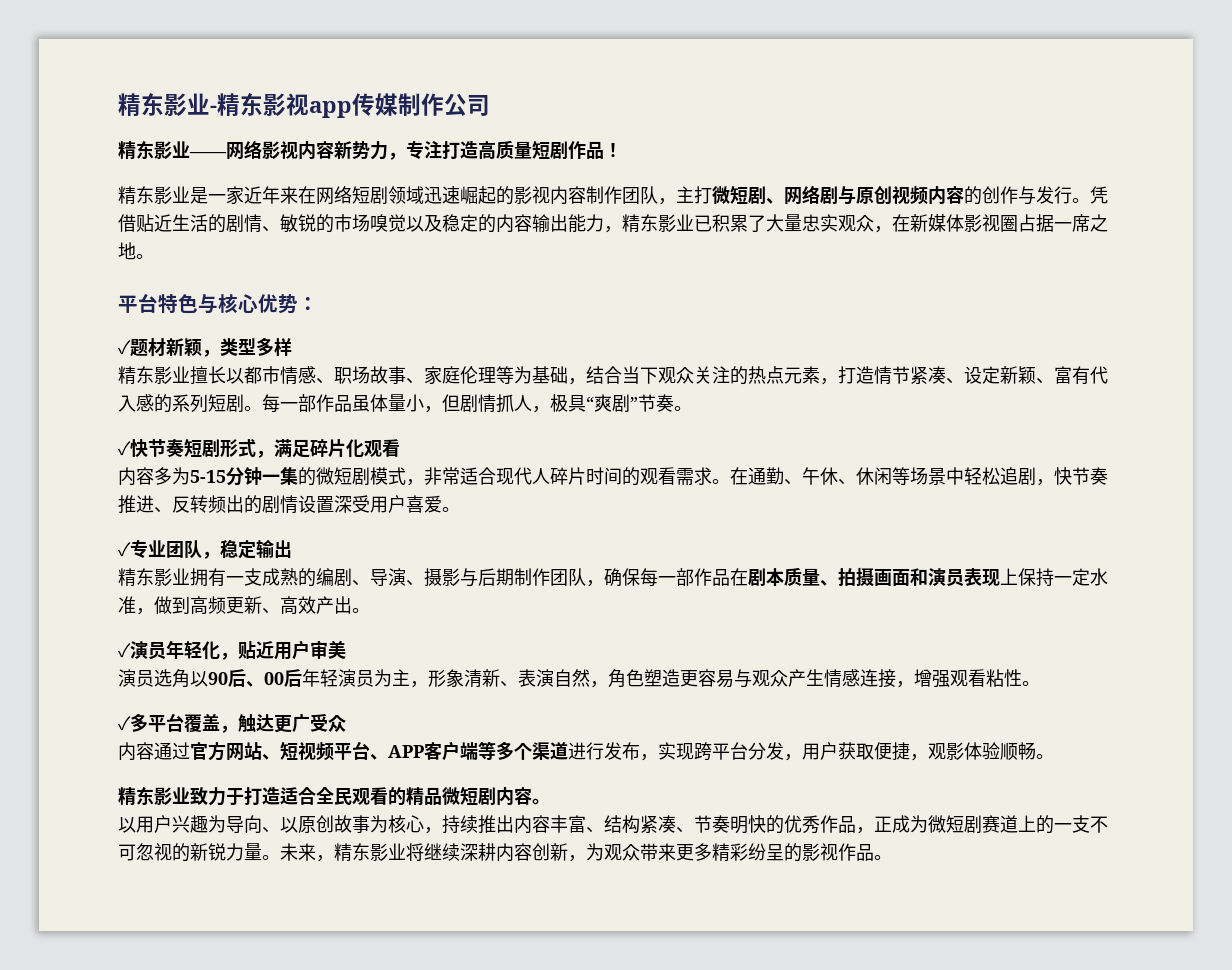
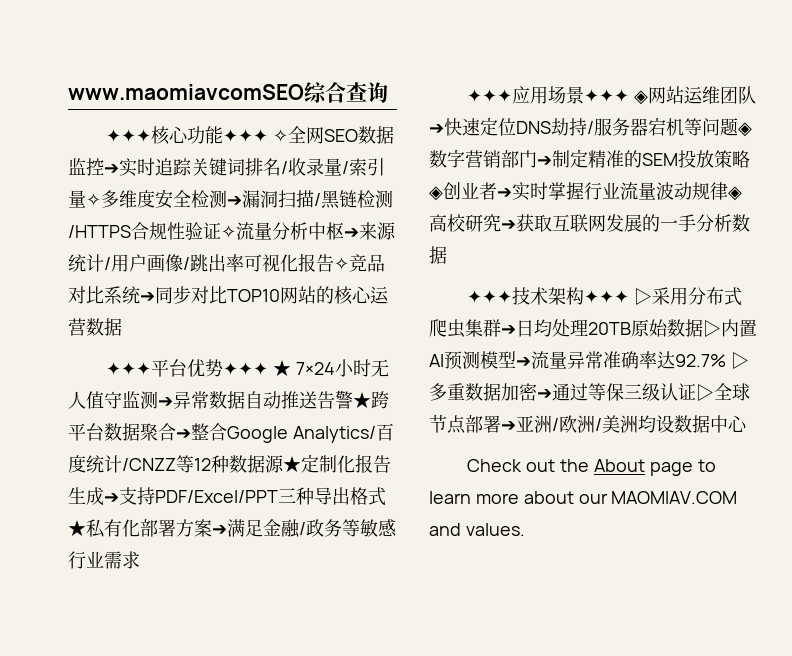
[118,93,490,118] [118,140,622,160] [118,185,1108,205] [118,214,1108,233] [118,242,154,260] [118,294,318,314] [118,337,292,357] [118,366,1108,385] [118,394,692,413] [118,439,400,458] [118,467,1108,486] [118,495,460,514] [118,539,292,559] [118,567,1108,587] [118,596,370,615] [118,640,346,660] [118,669,1040,688] [118,713,346,733] [118,741,1054,761] [118,786,550,806] [118,815,1108,834] [118,843,892,862] 精东影业-精东影视app传媒制作公司 // 精东影业——网络影视内容新势力，专注打造高质量短剧作品！ // 精东影业是一家近年来在网络短剧领域迅速崛起的影视内容制作团队，主打微短剧、网络剧与原创视频内容的创作与发行。凭借贴近生活的剧情、敏锐的市场嗅觉以及稳定的内容输出能力，精东影业已积累了大量忠实观众，在新媒体影视圈占据一席之地。 // 平台特色与核心优势： // ✓题材新颖，类型多样 // 精东影业擅长以都市情感、职场故事、家庭伦理等为基础，结合当下观众关注的热点元素，打造情节紧凑、设定新颖、富有代入感的系列短剧。每一部作品虽体量小，但剧情抓人，极具“爽剧”节奏。 // ✓快节奏短剧形式，满足碎片化观看 // 内容多为5-15分钟一集的微短剧模式，非常适合现代人碎片时间的观看需求。在通勤、午休、休闲等场景中轻松追剧，快节奏推进、反转频出的剧情设置深受用户喜爱。 // ✓专业团队，稳定输出 // 精东影业拥有一支成熟的编剧、导演、摄影与后期制作团队，确保每一部作品在剧本质量、拍摄画面和演员表现上保持一定水准，做到高频更新、高效产出。 // ✓演员年轻化，贴近用户审美 // 演员选角以90后、00后年轻演员为主，形象清新、表演自然，角色塑造更容易与观众产生情感连接，增强观看粘性。 // ✓多平台覆盖，触达更广受众 // 内容通过官方网站、短视频平台、APP客户端等多个渠道进行发布，实现跨平台分发，用户获取便捷，观影体验顺畅。 // 精东影业致力于打造适合全民观看的精品微短剧内容。 // 以用户兴趣为导向、以原创故事为核心，持续推出内容丰富、结构紧凑、节奏明快的优秀作品，正成为微短剧赛道上的一支不可忽视的新锐力量。未来，精东影业将继续深耕内容创新，为观众带来更多精彩纷呈的影视作品。 -> [68,82,388,103] [106,126,395,145] [68,158,385,177] [68,189,393,209] [68,222,396,240] [68,253,385,272] [68,286,389,305] [68,318,122,336] [106,359,390,377] [68,390,389,409] [68,423,394,443] [68,454,391,473] [68,487,386,506] [68,519,397,538] [68,551,140,569] [467,86,757,105] [429,117,752,137] [429,149,750,168] [429,182,742,201] [429,214,750,232] [429,246,447,264] [467,287,743,306] [429,319,757,338] [429,351,749,370] [429,383,750,401] [429,415,747,434] [467,459,716,476] [429,491,738,504] [429,523,525,536] www.maomiavcomSEO综合查询 // ✦✦✦核心功能✦✦✦ ✧全网SEO数据监控➔实时追踪关键词排名/收录量/索引量✧多维度安全检测➔漏洞扫描/黑链检测/HTTPS合规性验证✧流量分析中枢➔来源统计/用户画像/跳出率可视化报告✧竞品对比系统➔同步对比TOP10网站的核心运营数据 // ✦✦✦平台优势✦✦✦ ★ 7×24小时无人值守监测➔异常数据自动推送告警★跨平台数据聚合➔整合Google Analytics/百度统计/CNZZ等12种数据源★定制化报告生成➔支持PDF/Excel/PPT三种导出格式★私有化部署方案➔满足金融/政务等敏感行业需求 // ✦✦✦应用场景✦✦✦ ◈网站运维团队➔快速定位DNS劫持/服务器宕机等问题◈数字营销部门➔制定精准的SEM投放策略◈创业者➔实时掌握行业流量波动规律◈高校研究➔获取互联网发展的一手分析数据 // ✦✦✦技术架构✦✦✦ ▷采用分布式爬虫集群➔日均处理20TB原始数据▷内置AI预测模型➔流量异常准确率达92.7% ▷多重数据加密➔通过等保三级认证▷全球节点部署➔亚洲/欧洲/美洲均设数据中心 // Check out the About page to learn more about our MAOMIAV.COM and values.

